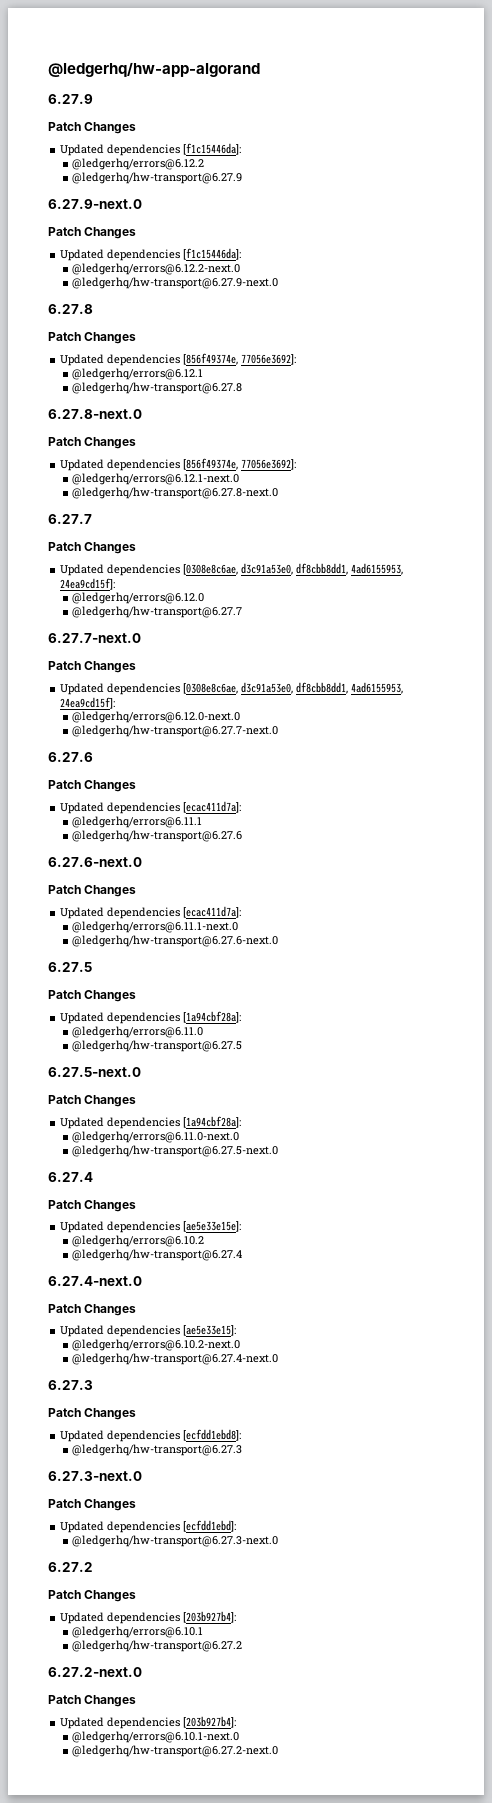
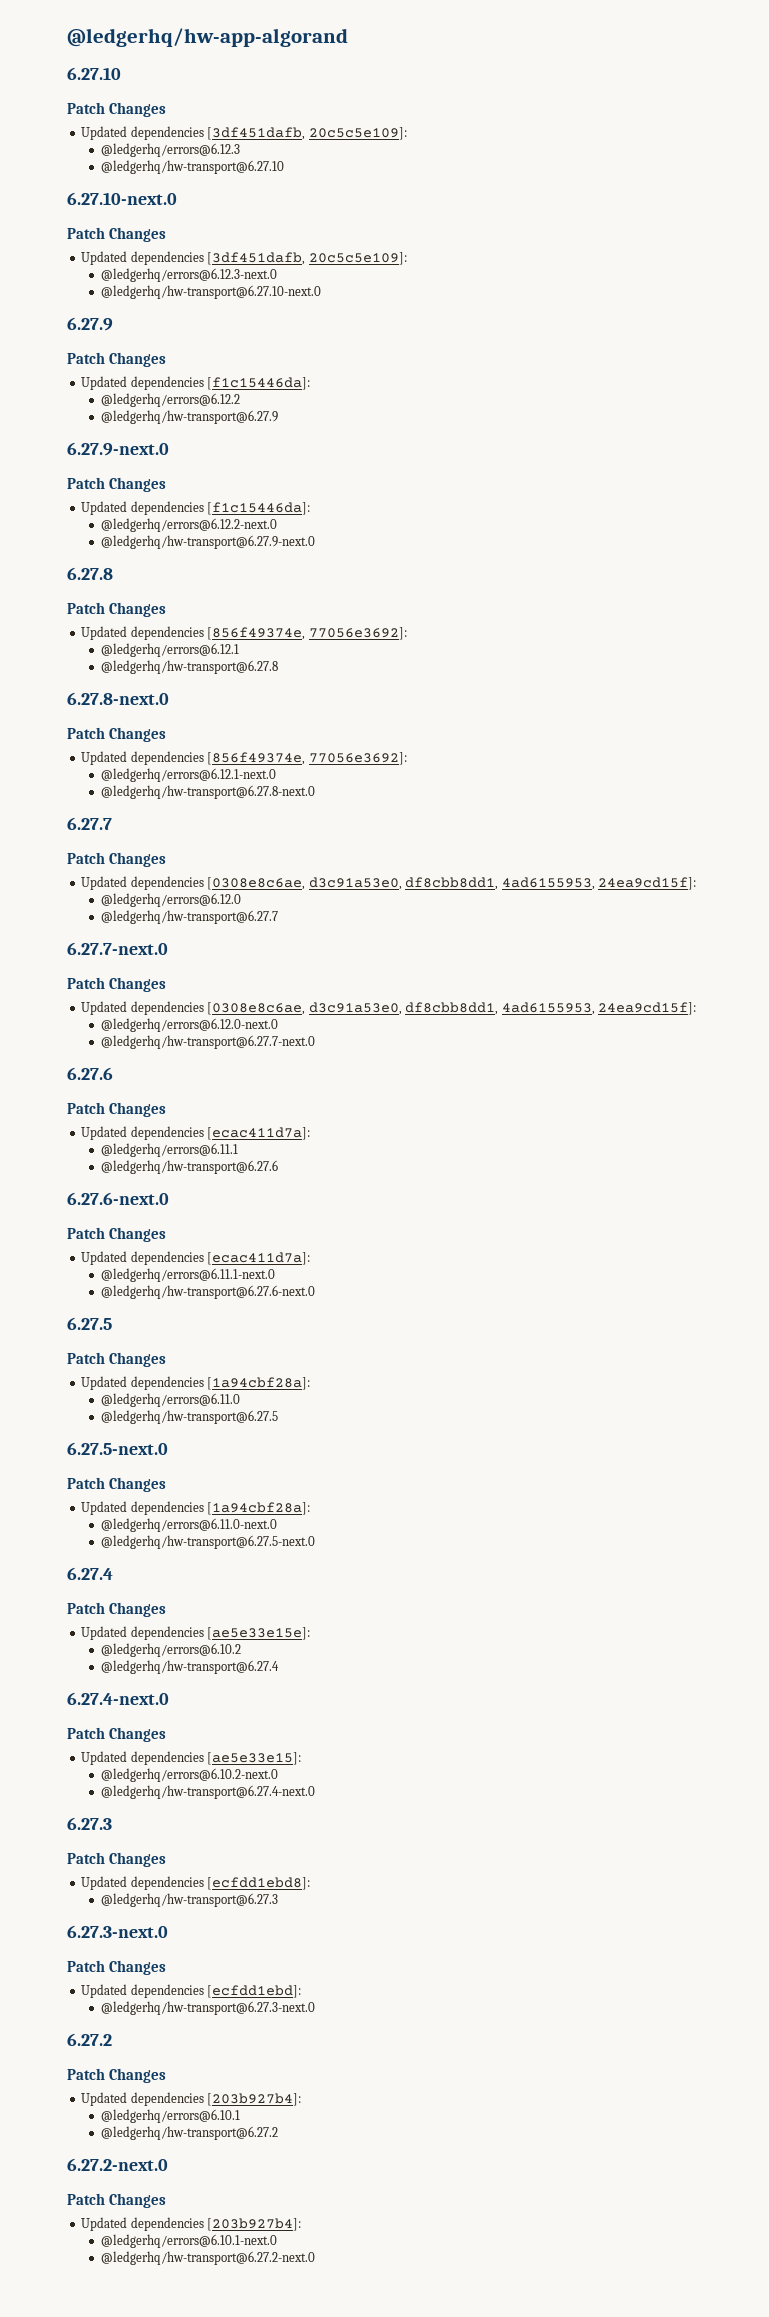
(260, 69) none -> [67,67,121,80] [67,102,167,117] [81,126,407,140] [100,143,240,157] [100,160,284,174] [67,192,177,205] [67,227,167,242] [81,251,407,265] [100,268,277,282] [100,285,321,299] // 6.27.10 // Patch Changes // Updated dependencies [3df451dafb, 20c5c5e109]: // @ledgerhq/errors@6.12.3 // @ledgerhq/hw-transport@6.27.10 // 6.27.10-next.0 // Patch Changes // Updated dependencies [3df451dafb, 20c5c5e109]: // @ledgerhq/errors@6.12.3-next.0 // @ledgerhq/hw-transport@6.27.10-next.0

